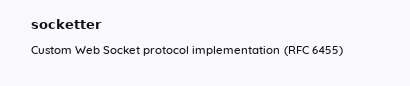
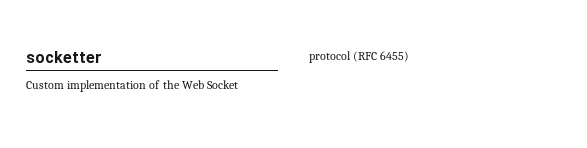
(72, 50) none -> [67,80,180,92] implementation of the
[192,46,281,56] implementation -> (351, 57) none

